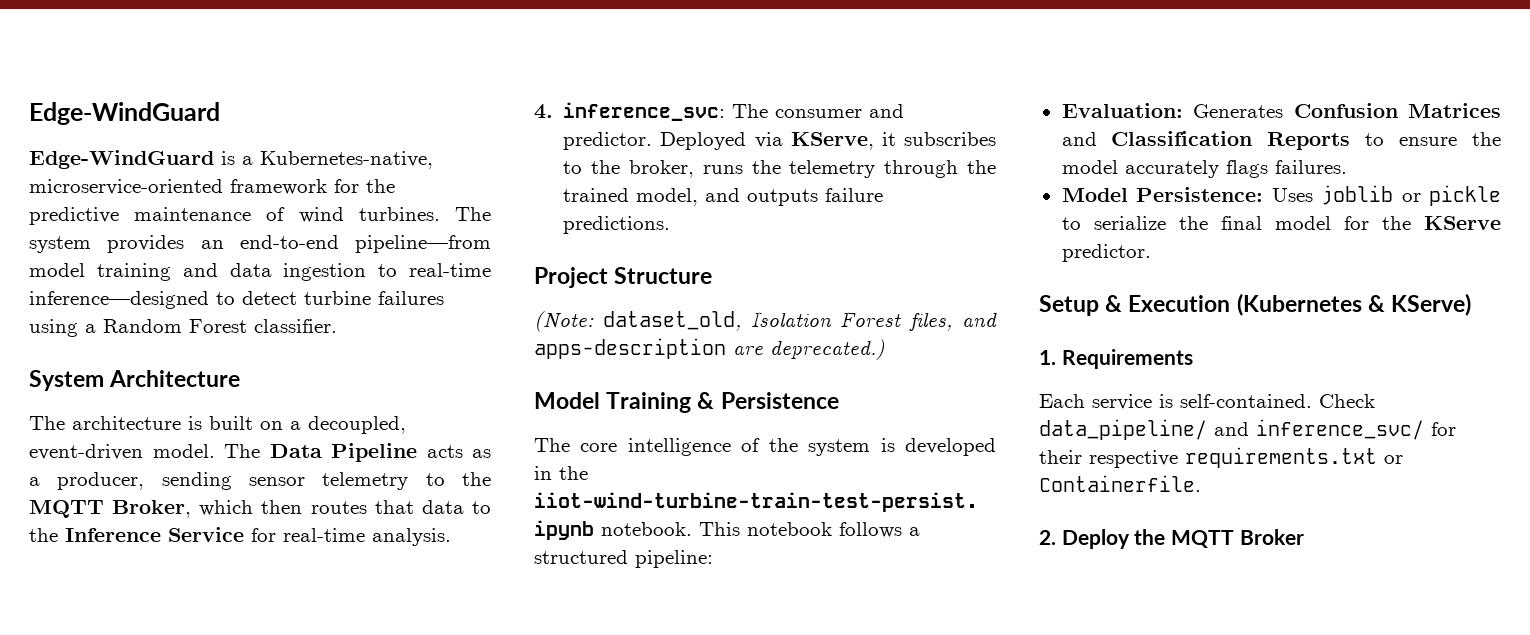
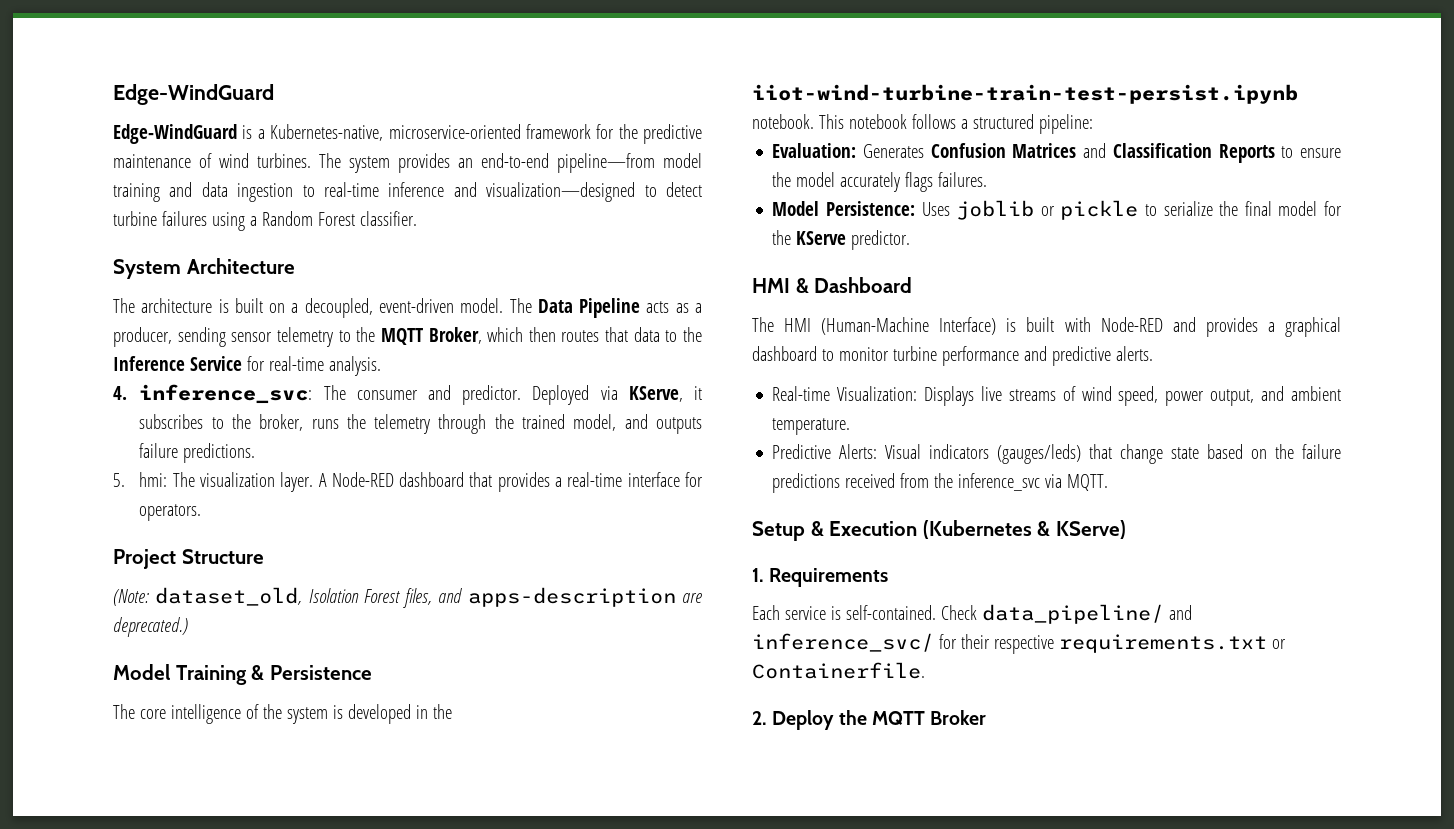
[29,291,209,309] inference—designed -> [388,182,636,202] inference and visualization—designed
(671, 225) none -> [113,472,703,492] [139,504,202,521] // 5. hmi: The visualization layer. A Node-RED dashboard that provides a real-time interface for operators.
(1151, 253) none -> [752,277,913,293] [752,317,1341,337] [752,346,1153,366] [772,386,1341,406] [772,418,851,435] [772,444,1341,464] [772,473,1109,493] // HMI & Dashboard // The HMI (Human-Machine Interface) is built with Node-RED and provides a graphical dashboard to monitor turbine performance and predictive alerts. // Real-time Visualization: Displays live streams of wind speed, power output, and ambient temperature. // Predictive Alerts: Visual indicators (gauges/leds) that change state based on the failure predictions received from the inference_svc via MQTT.

